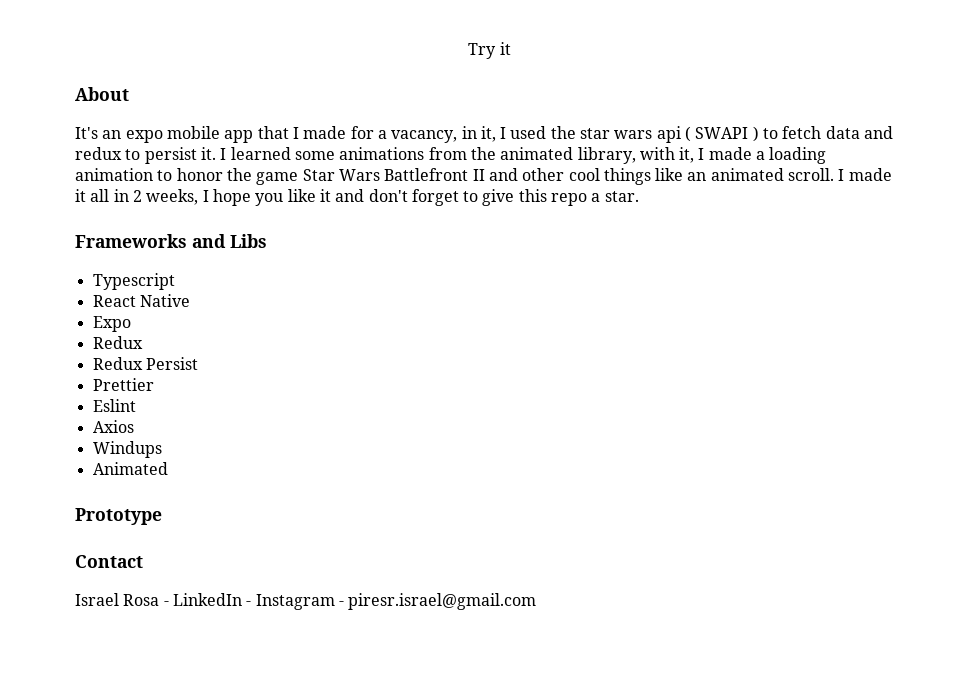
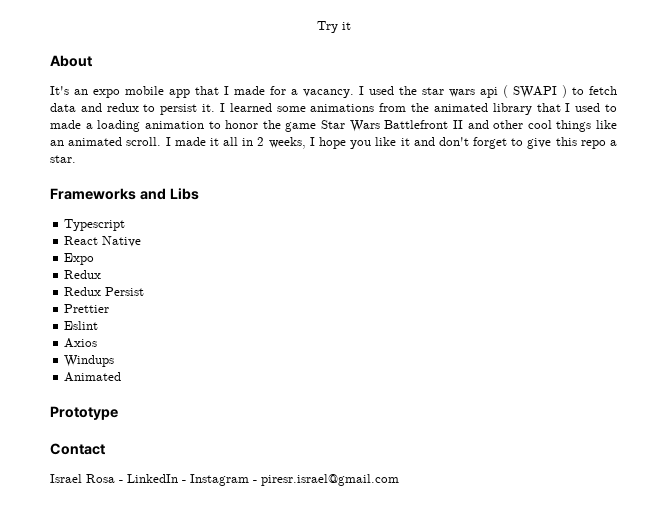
[391,126,496,143] vacancy, in it, -> [303,89,354,98] vacancy.
[577,147,705,164] library, with it, I -> [492,103,617,115] library that I used to

